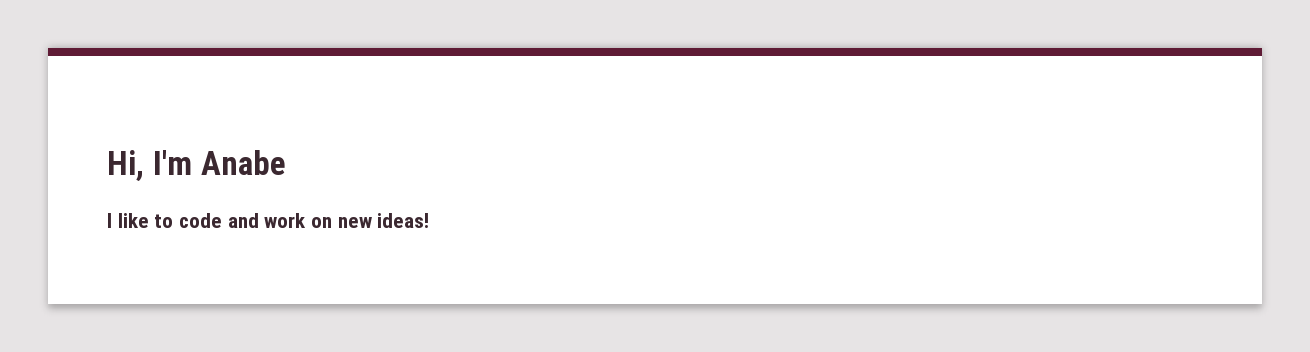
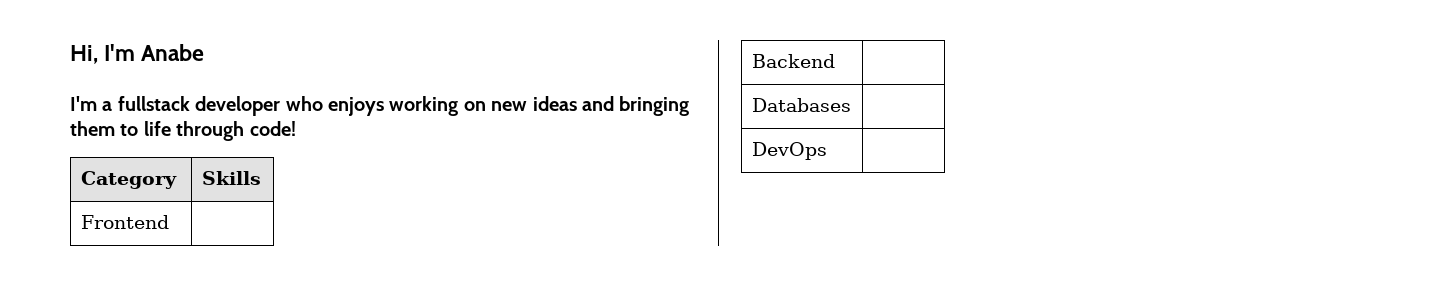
[107,213,430,228] I like to code and work on new ideas! -> [70,96,690,116] [70,121,296,141] [80,171,177,189] [201,171,261,185] [80,215,169,229] [751,54,835,68] [751,98,851,112] [751,142,827,160] I'm a fullstack developer who enjoys working on new ideas and bringing them to life through code! // Category | Skills // Frontend | // Backend | // Databases | // DevOps |

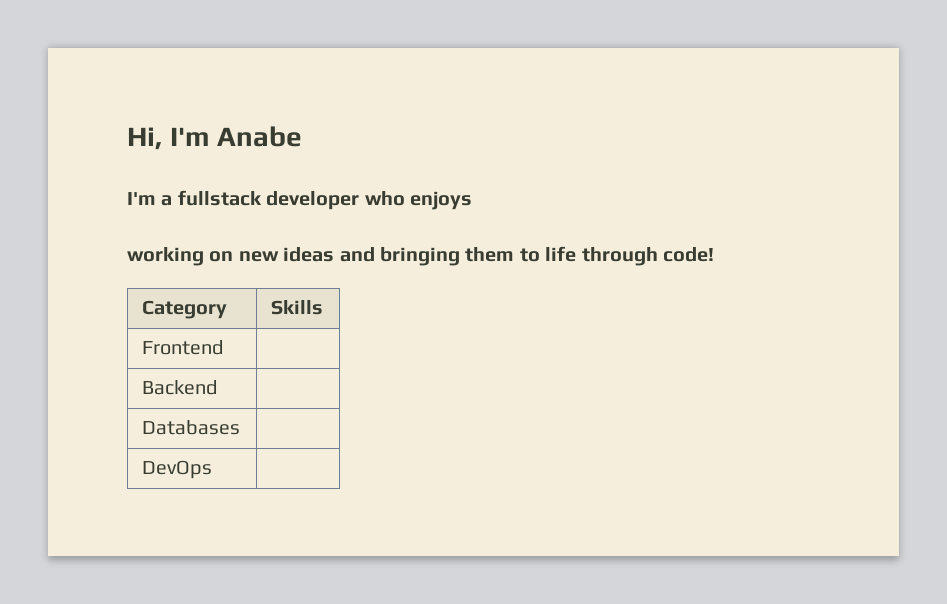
(384, 106) none -> (472, 200) //

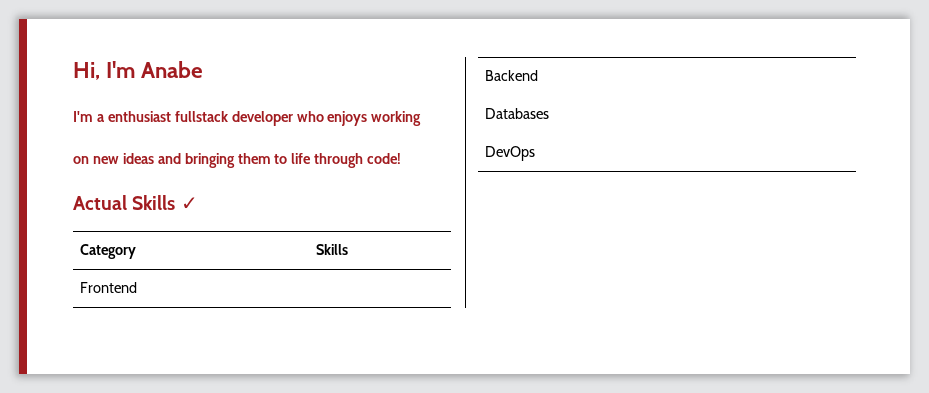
(173, 200) none -> [107,111,171,122] enthusiast
[127,247,204,266] // working -> [371,111,422,126] working //
(714, 254) none -> [73,195,198,210] // Actual Skills ✓

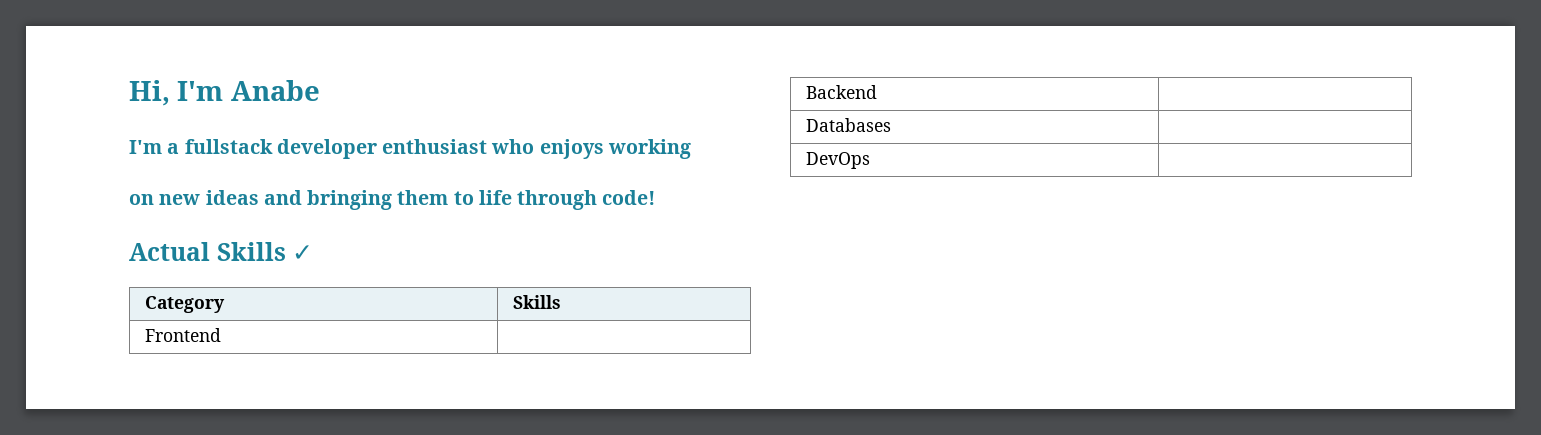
[107,111,171,122] enthusiast -> (180, 148) none
(293, 118) none -> [382,139,488,154] enthusiast

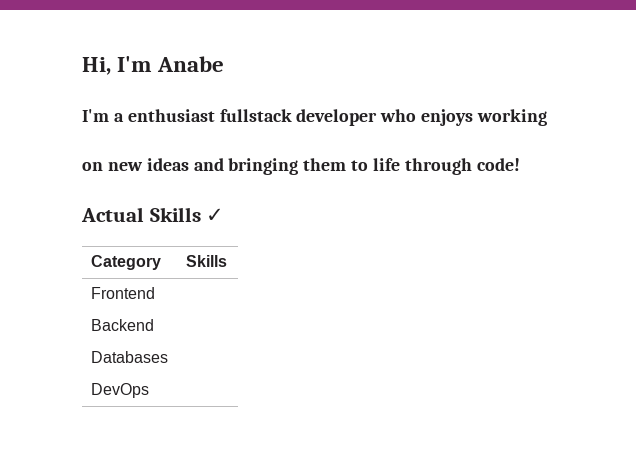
(180, 148) none -> [127,109,215,122] enthusiast
[382,139,488,154] enthusiast -> (378, 117) none

